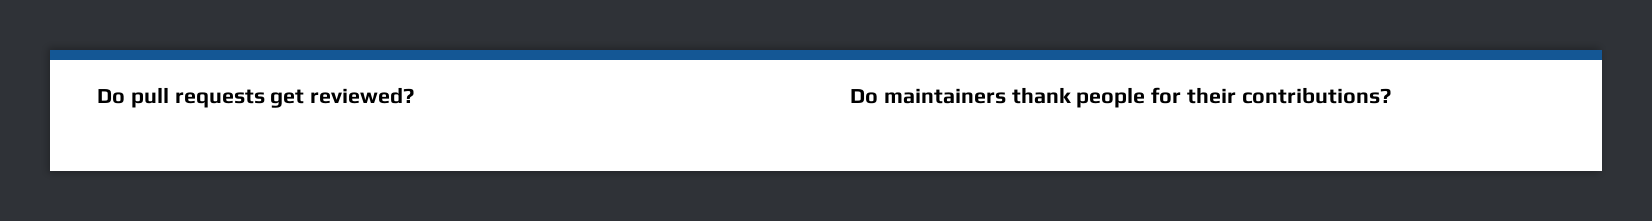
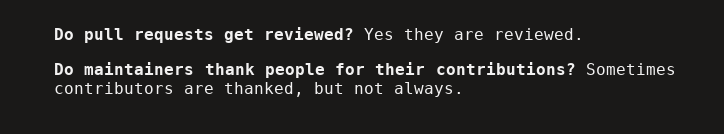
(415, 95) none -> [364,28,584,43] Yes they are reviewed.
(1391, 95) none -> [586,63,676,75] [54,82,464,97] Sometimes contributors are thanked, but not always.

